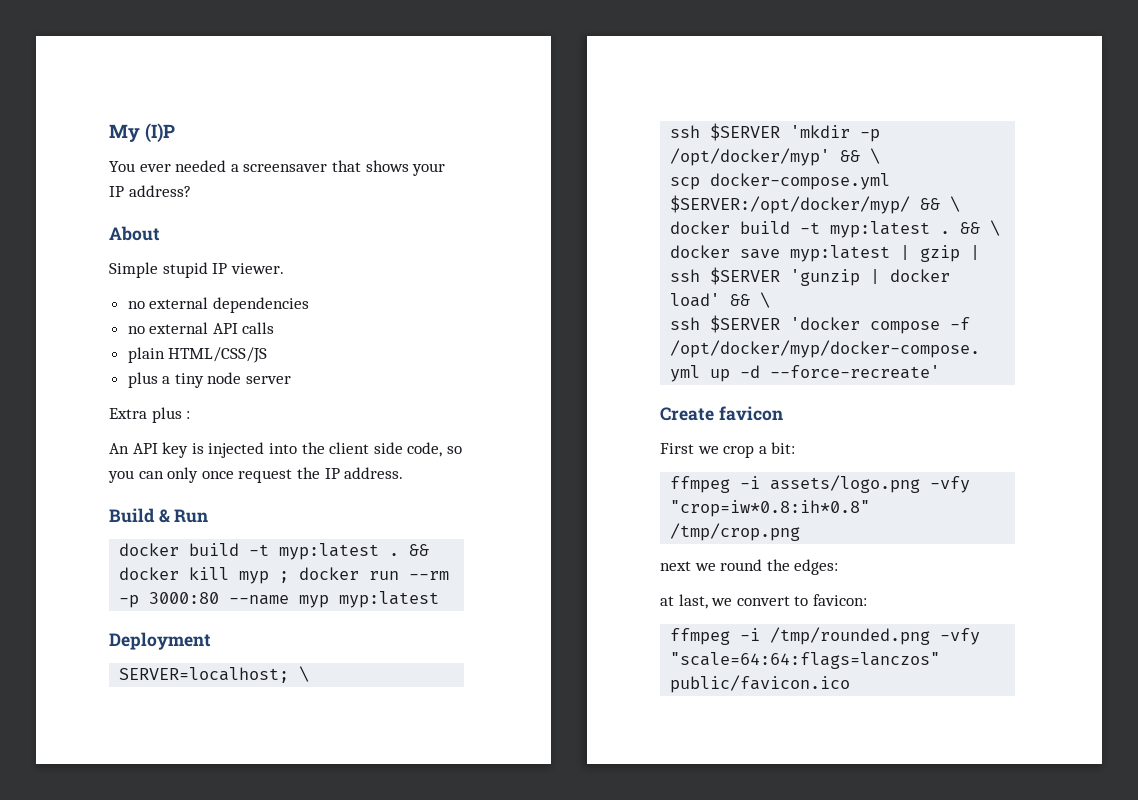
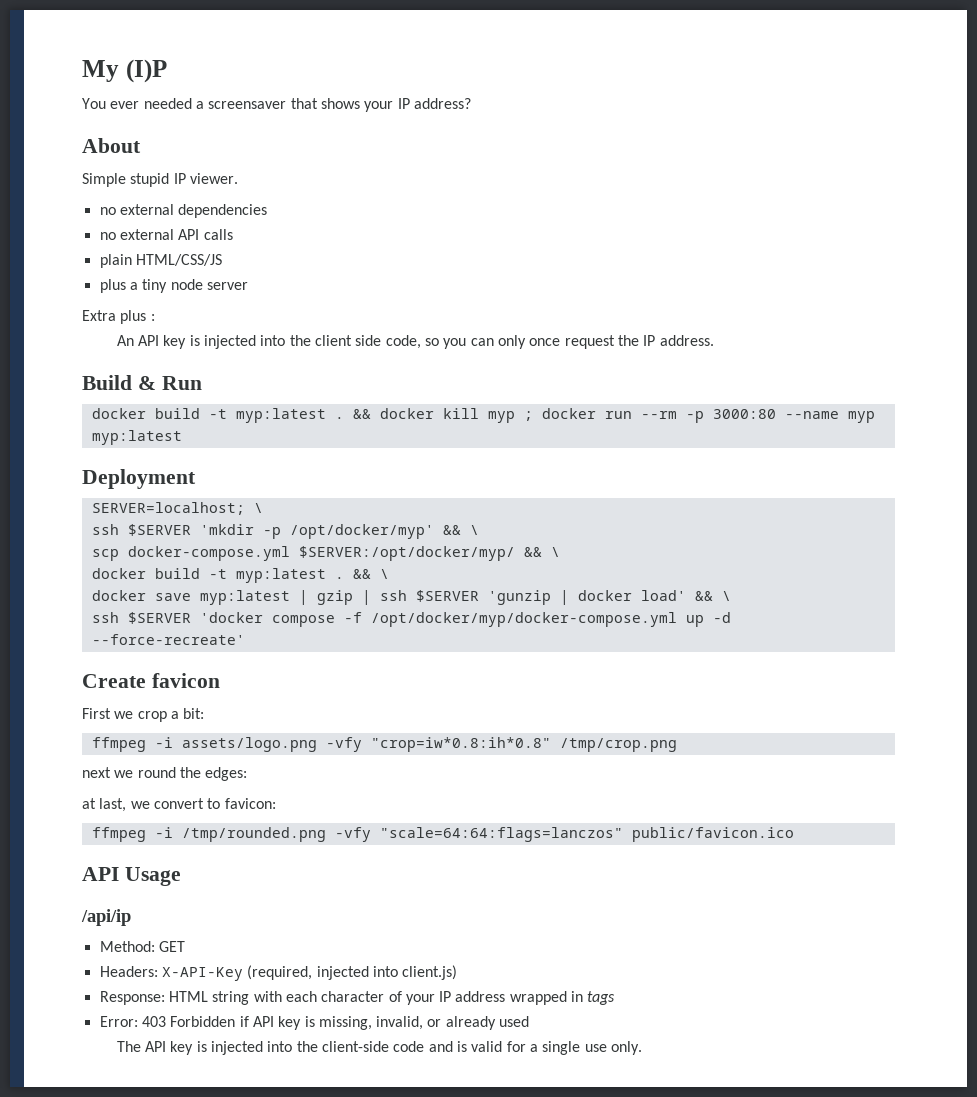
(851, 684) none -> [82,867,181,886] [81,909,131,926] [99,941,185,952] [99,965,458,981] [99,991,616,1005] [99,1016,530,1030] [116,1041,642,1055] // API Usage // /api/ip // Method: GET // Headers: X-API-Key (required, injected into client.js) // Response: HTML string with each character of your IP address wrapped in tags // Error: 403 Forbidden if API key is missing, invalid, or already used // The API key is injected into the client-side code and is valid for a single use only.

